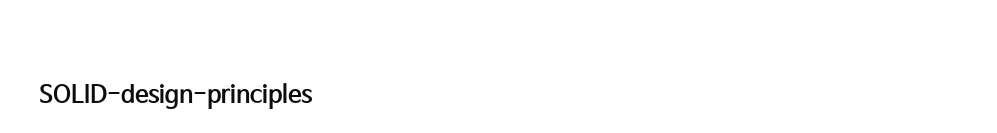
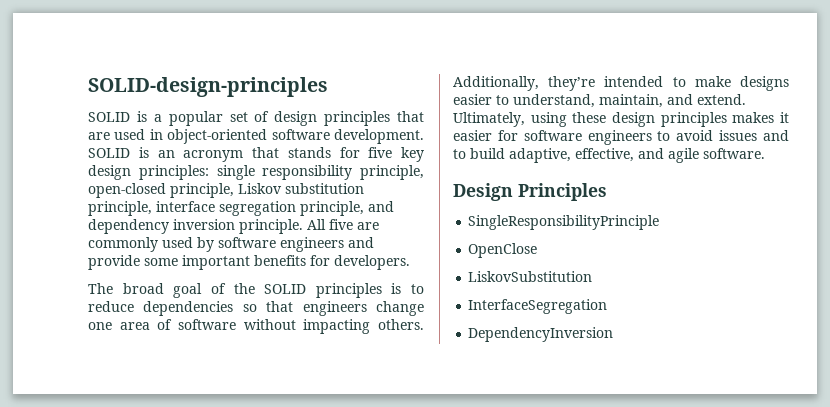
(313, 96) none -> [88,111,424,126] [88,129,424,144] [88,147,424,162] [88,165,424,180] [88,183,364,198] [88,201,394,216] [88,219,379,234] [88,237,374,252] [88,255,410,270] [88,283,424,298] [88,301,424,316] [88,319,424,334] [453,76,789,91] [453,94,746,108] [453,112,789,127] [453,130,789,145] [453,148,765,163] [453,183,607,201] [468,215,660,230] [468,243,538,258] [468,271,593,282] [468,299,608,314] [468,327,614,342] // SOLID is a popular set of design principles that are used in object-oriented software development. SOLID is an acronym that stands for five key design principles: single responsibility principle, open-closed principle, Liskov substitution principle, interface segregation principle, and dependency inversion principle. All five are commonly used by software engineers and provide some important benefits for developers. // The broad goal of the SOLID principles is to reduce dependencies so that engineers change one area of software without impacting others. Additionally, they’re intended to make designs easier to understand, maintain, and extend. Ultimately, using these design principles makes it easier for software engineers to avoid issues and to build adaptive, effective, and agile software. // Design Principles // SingleResponsibilityPrinciple // OpenClose // LiskovSubstitution // InterfaceSegregation // DependencyInversion

